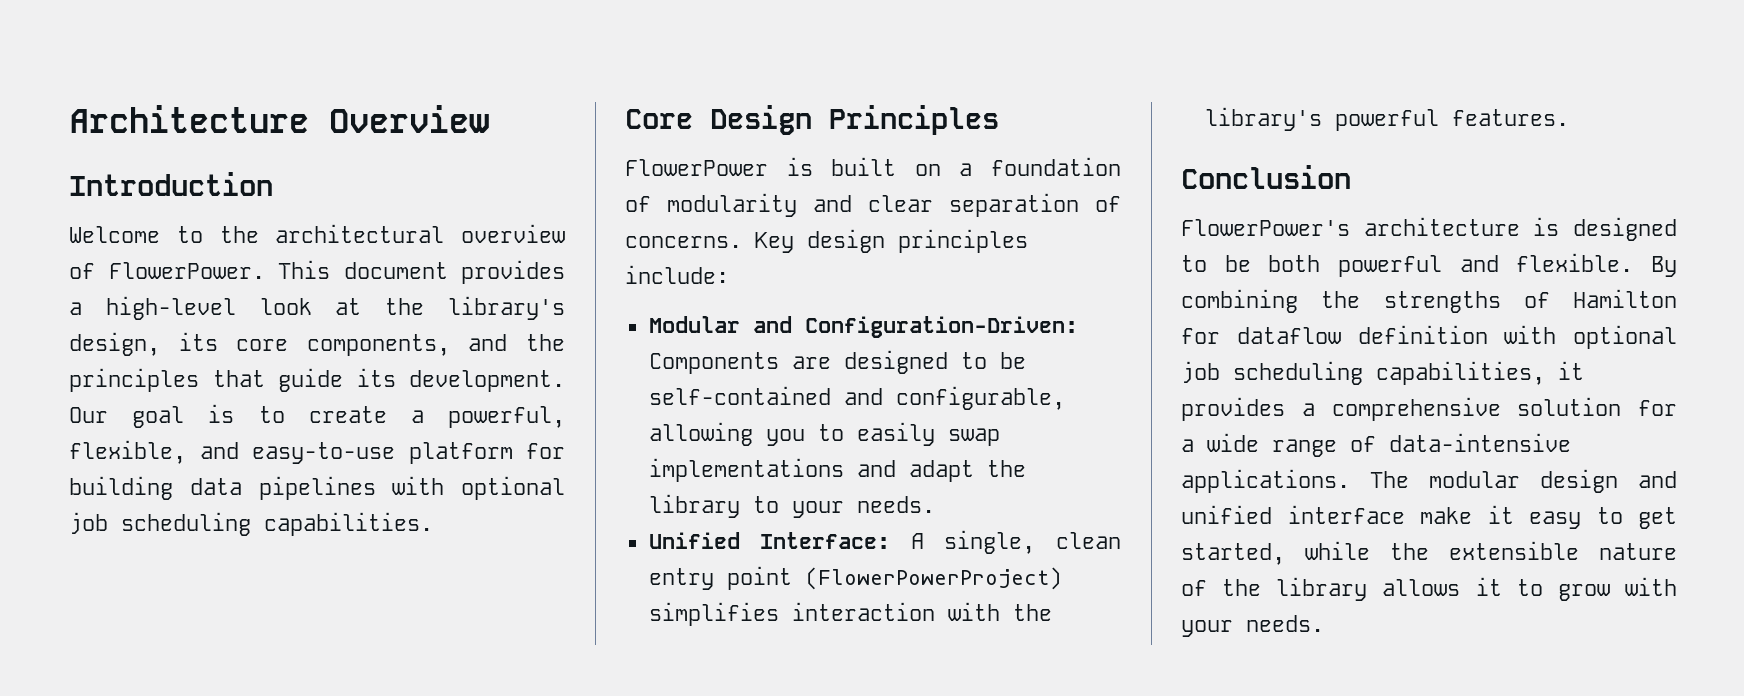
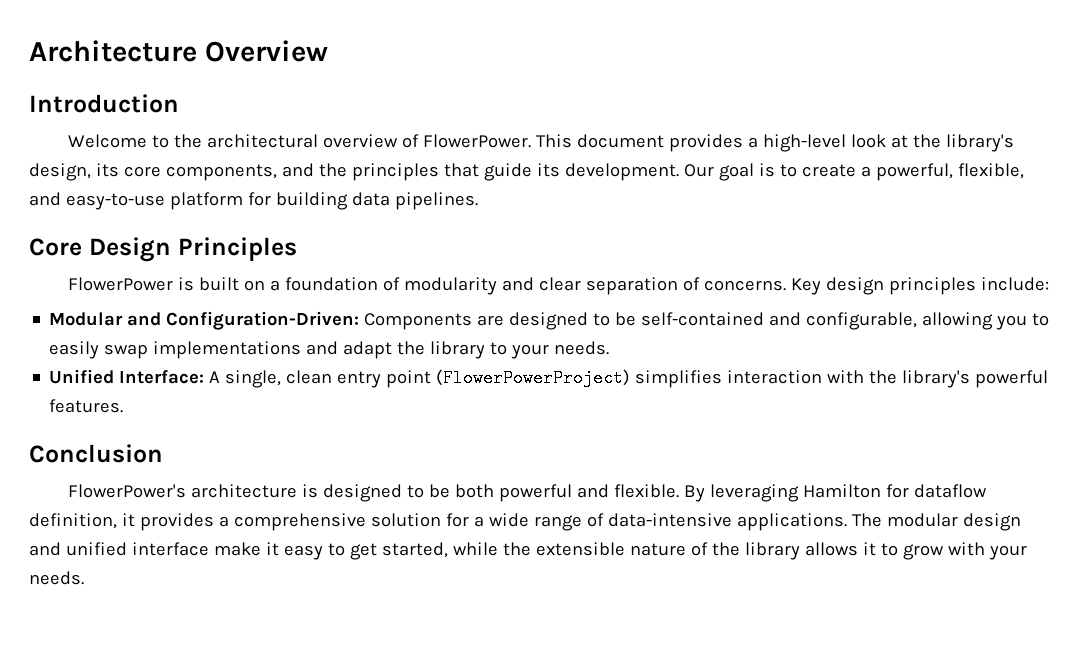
[258,476,565,500] [69,512,433,536] pipelines with optional job scheduling capabilities. -> [394,192,478,210] pipelines.
[1181,289,1677,313] [1181,325,1677,349] [1181,361,1545,385] combining the strengths of Hamilton for dataflow definition with optional job scheduling capabilities, -> [710,484,988,502] [29,513,117,529] leveraging Hamilton for dataflow definition,

